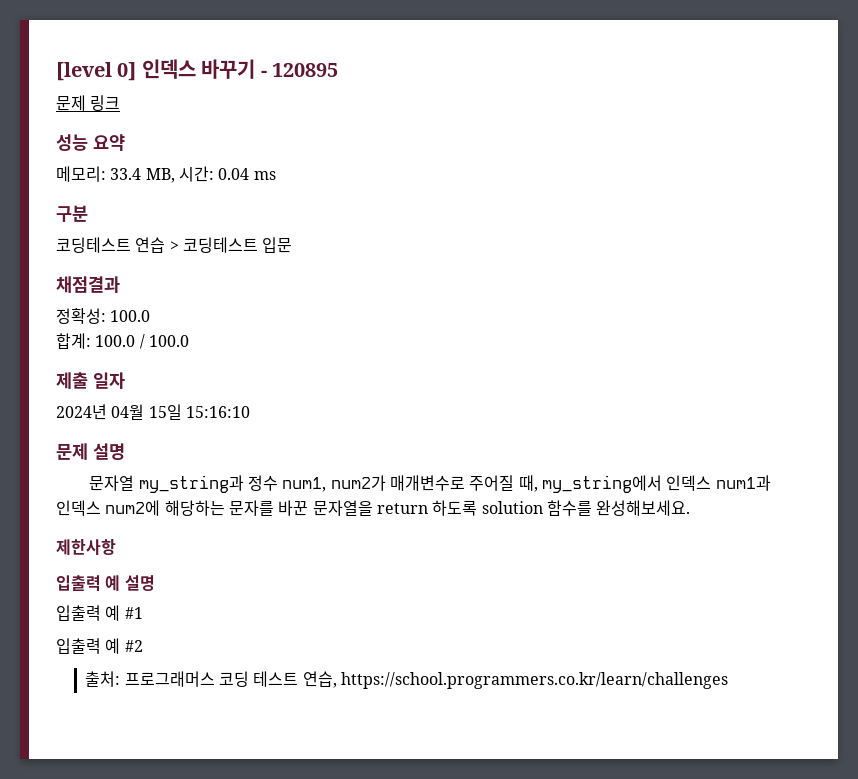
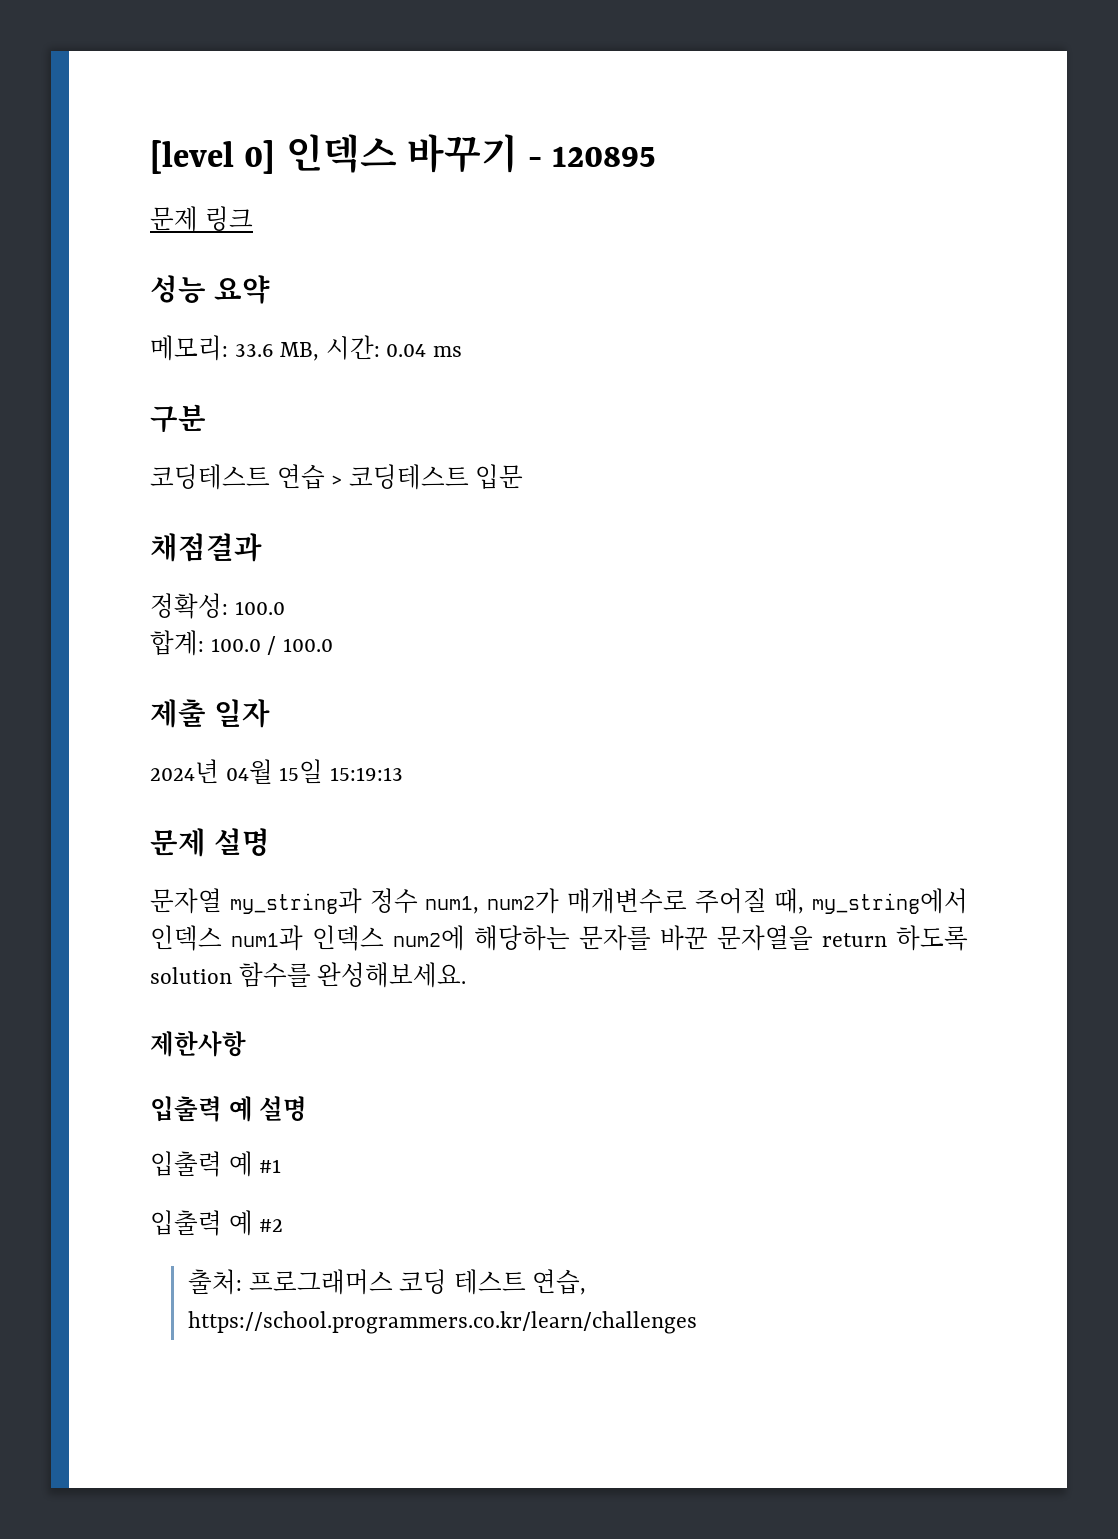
[110,168,142,180] 33.4 -> [234,344,274,357] 33.6
[185,406,250,418] 15:16:10 -> [329,767,403,781] 15:19:13

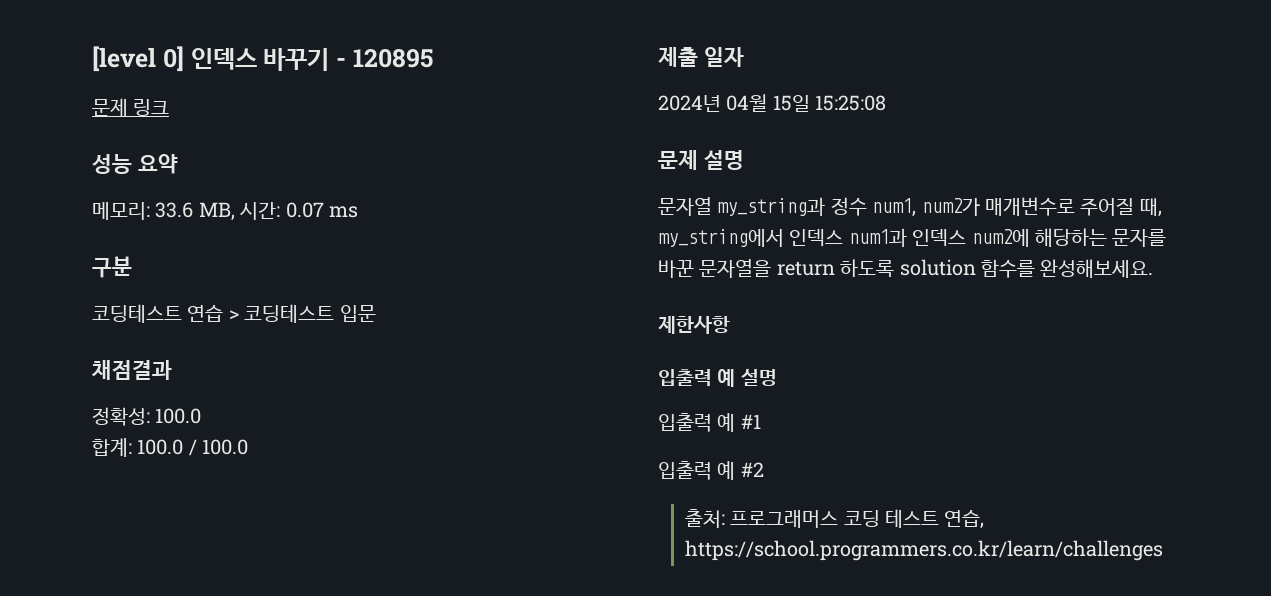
[386,344,427,357] 0.04 -> [285,202,324,218] 0.07
[329,767,403,781] 15:19:13 -> [815,95,887,111] 15:25:08

